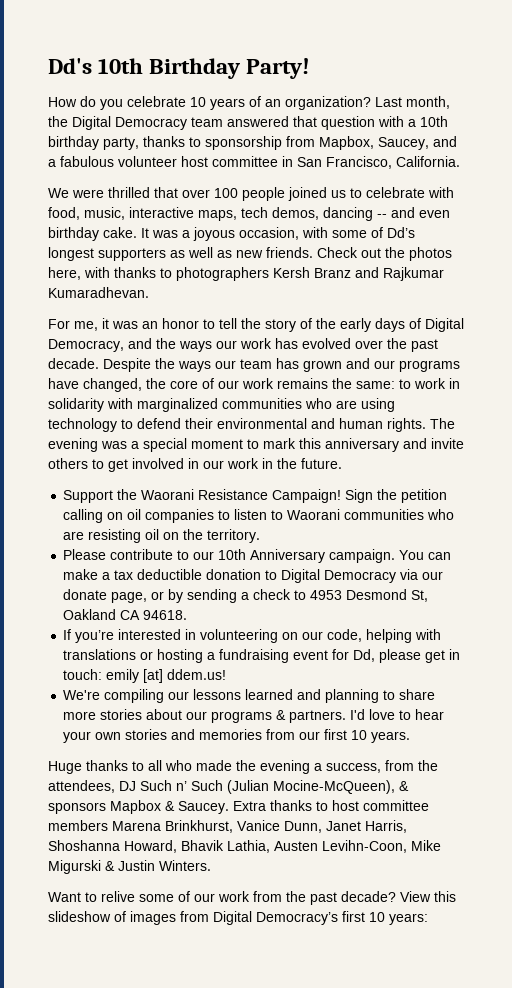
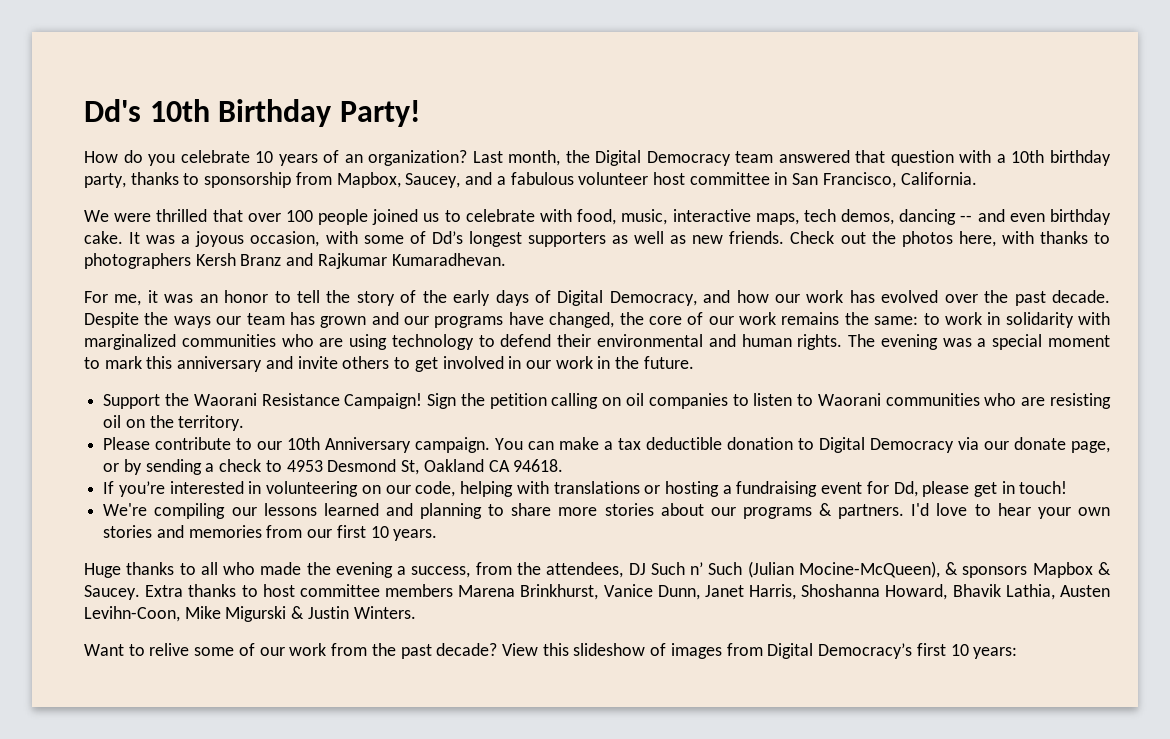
[156,338,212,352] the ways -> [736,290,769,303] how
[63,669,227,683] touch: emily [at] ddem.us! -> [1019,481,1068,494] touch!

